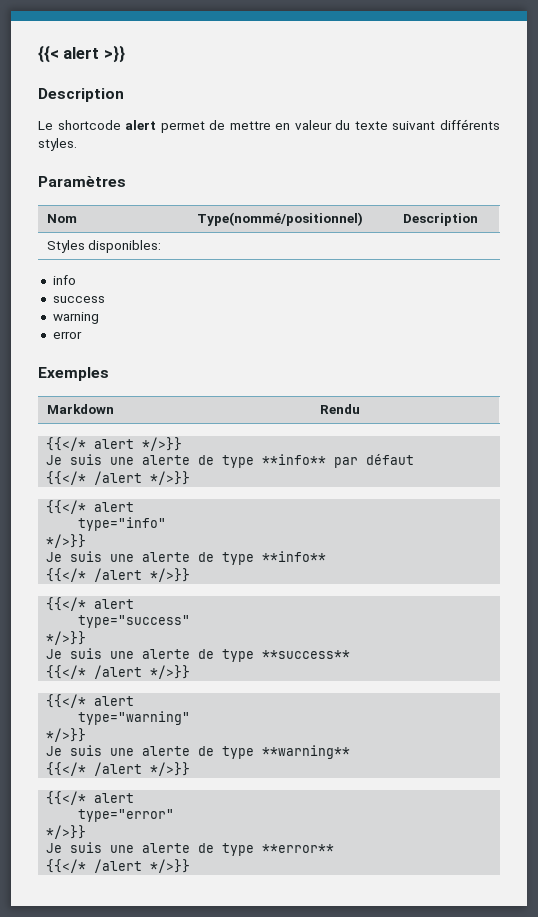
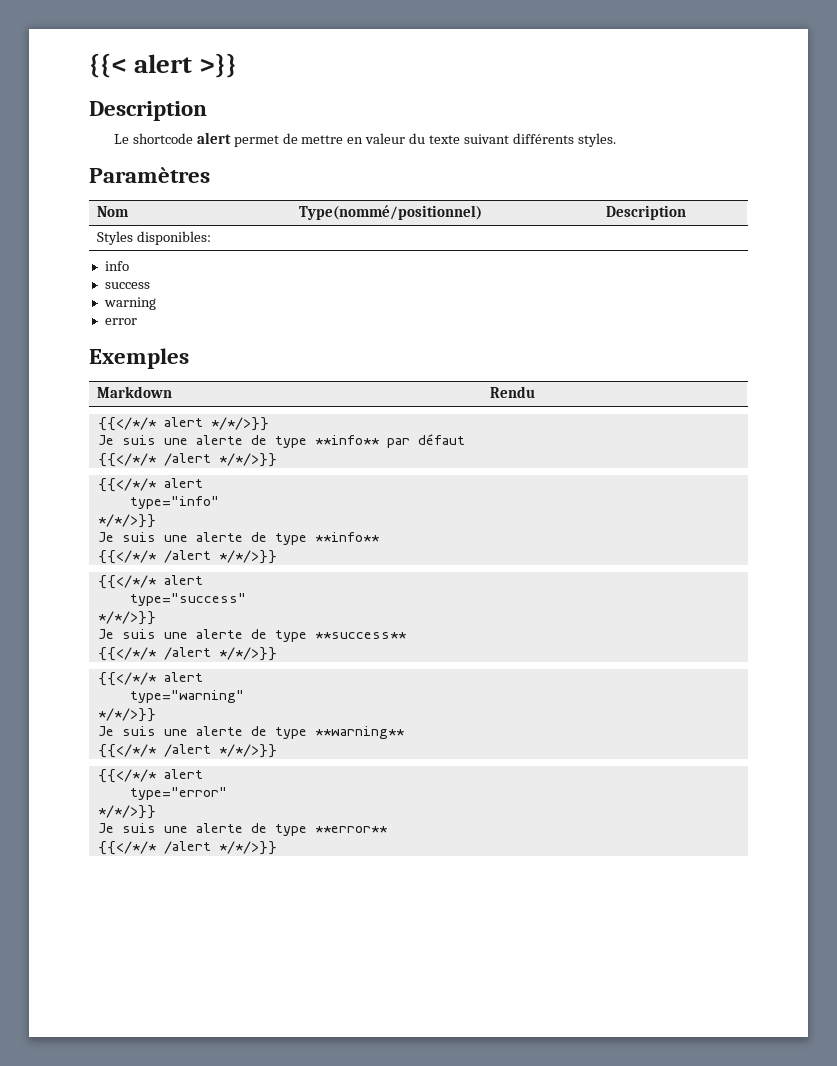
[46,437,183,451] {{</* alert */>}} -> [97,417,269,431] {{</*/* alert */*/>}}
[46,471,191,485] [46,500,87,514] {{</* /alert */>}} // {{</* -> [97,453,277,467] [97,478,156,492] {{</*/* /alert */*/>}} // {{</*/*
[46,534,87,548] */>}} -> [97,514,156,528] */*/>}}
[46,568,191,582] [46,597,87,611] {{</* /alert */>}} // {{</* -> [97,550,277,564] [97,575,156,589] {{</*/* /alert */*/>}} // {{</*/*
[46,631,87,645] */>}} -> [97,611,156,625] */*/>}}
[46,665,191,679] [46,694,87,708] {{</* /alert */>}} // {{</* -> [97,647,277,661] [97,672,156,686] {{</*/* /alert */*/>}} // {{</*/*
[46,728,87,742] */>}} -> [97,708,156,722] */*/>}}
[46,762,191,776] [46,791,87,805] {{</* /alert */>}} // {{</* -> [97,744,277,758] [97,769,156,783] {{</*/* /alert */*/>}} // {{</*/*
[46,825,87,839] */>}} -> [97,805,156,819] */*/>}}
[46,859,191,873] {{</* /alert */>}} -> [97,841,277,855] {{</*/* /alert */*/>}}

